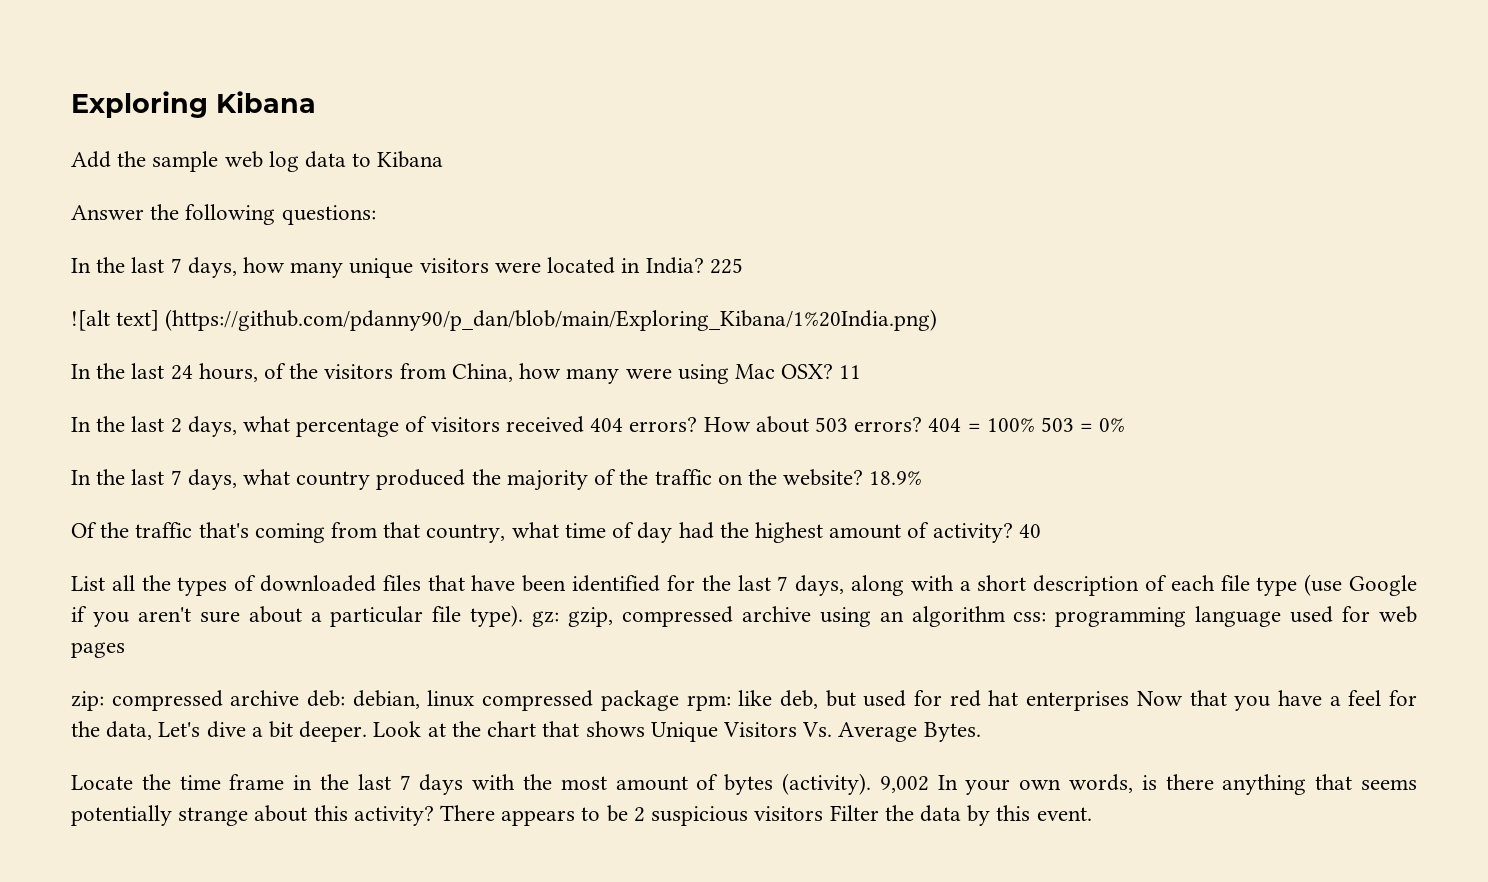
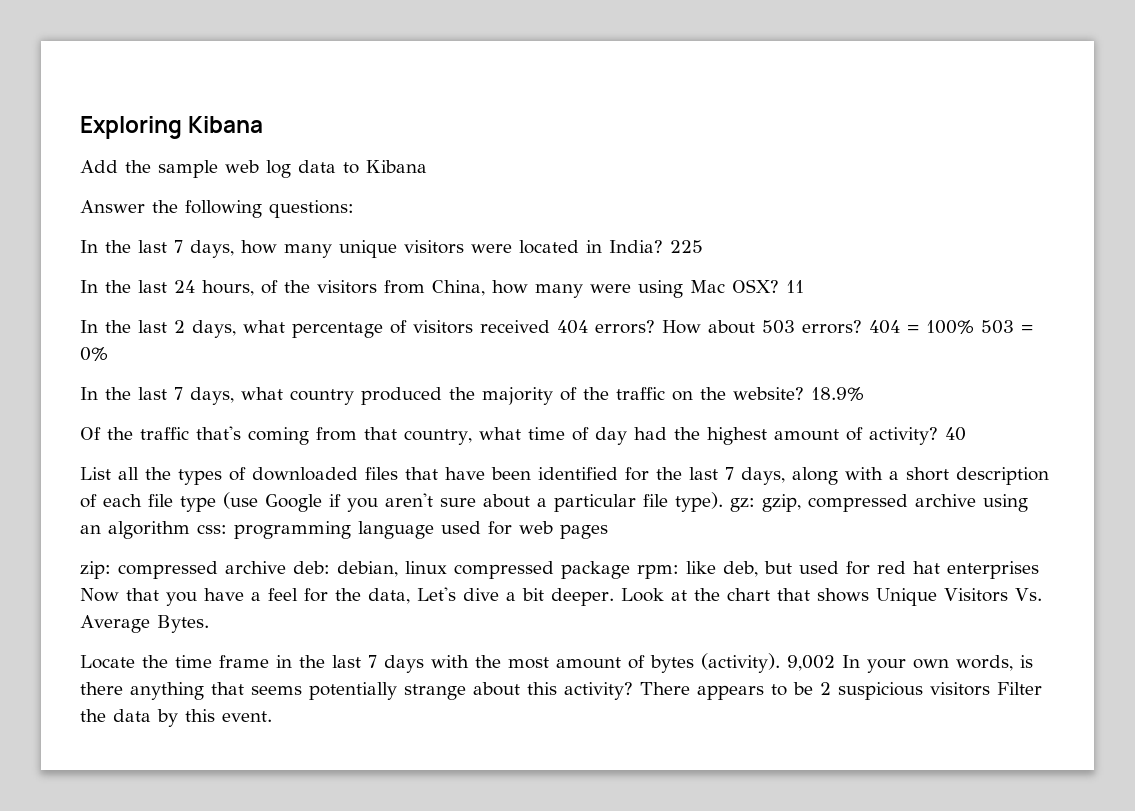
[71,309,938,331] // ![alt text] (https://github.com/pdanny90/p_dan/blob/main/Exploring_Kibana/1%20India.png) -> (703, 246) none

